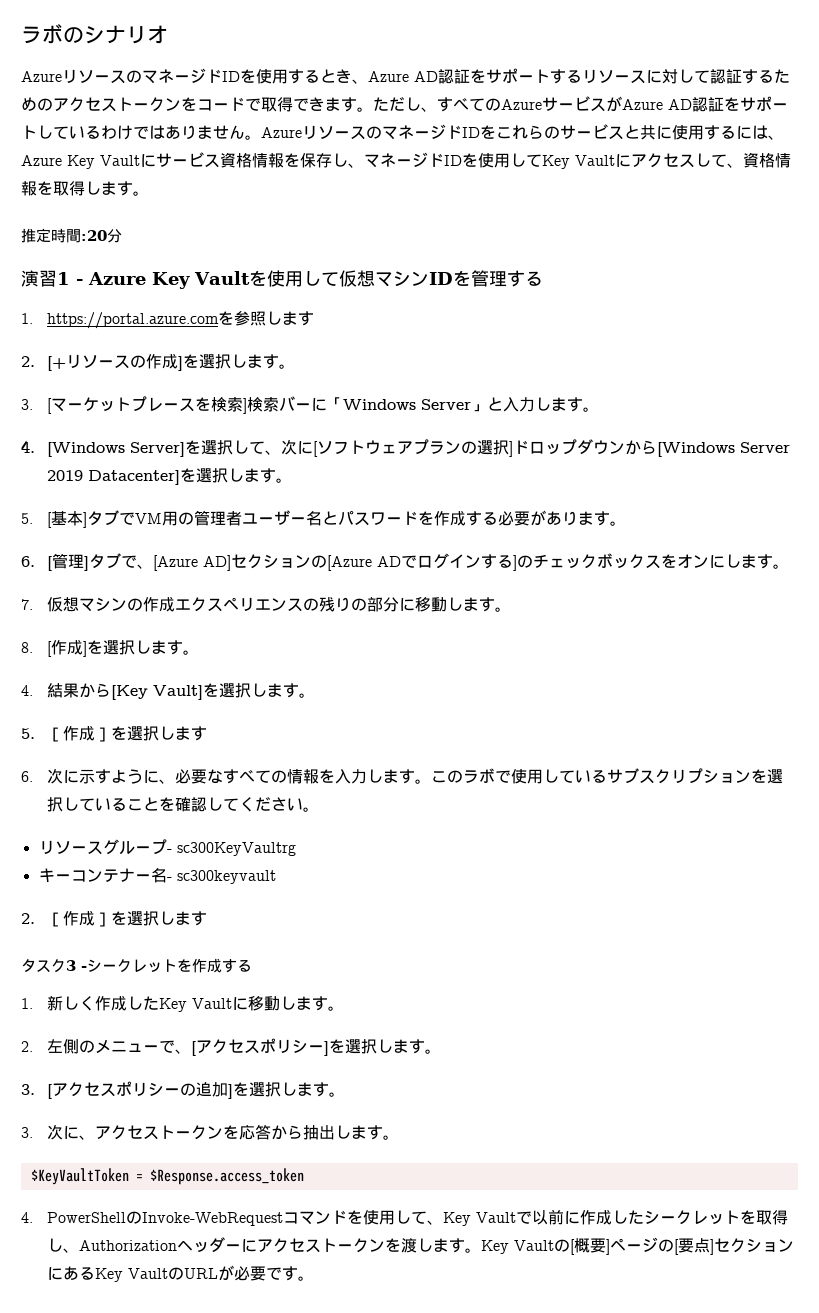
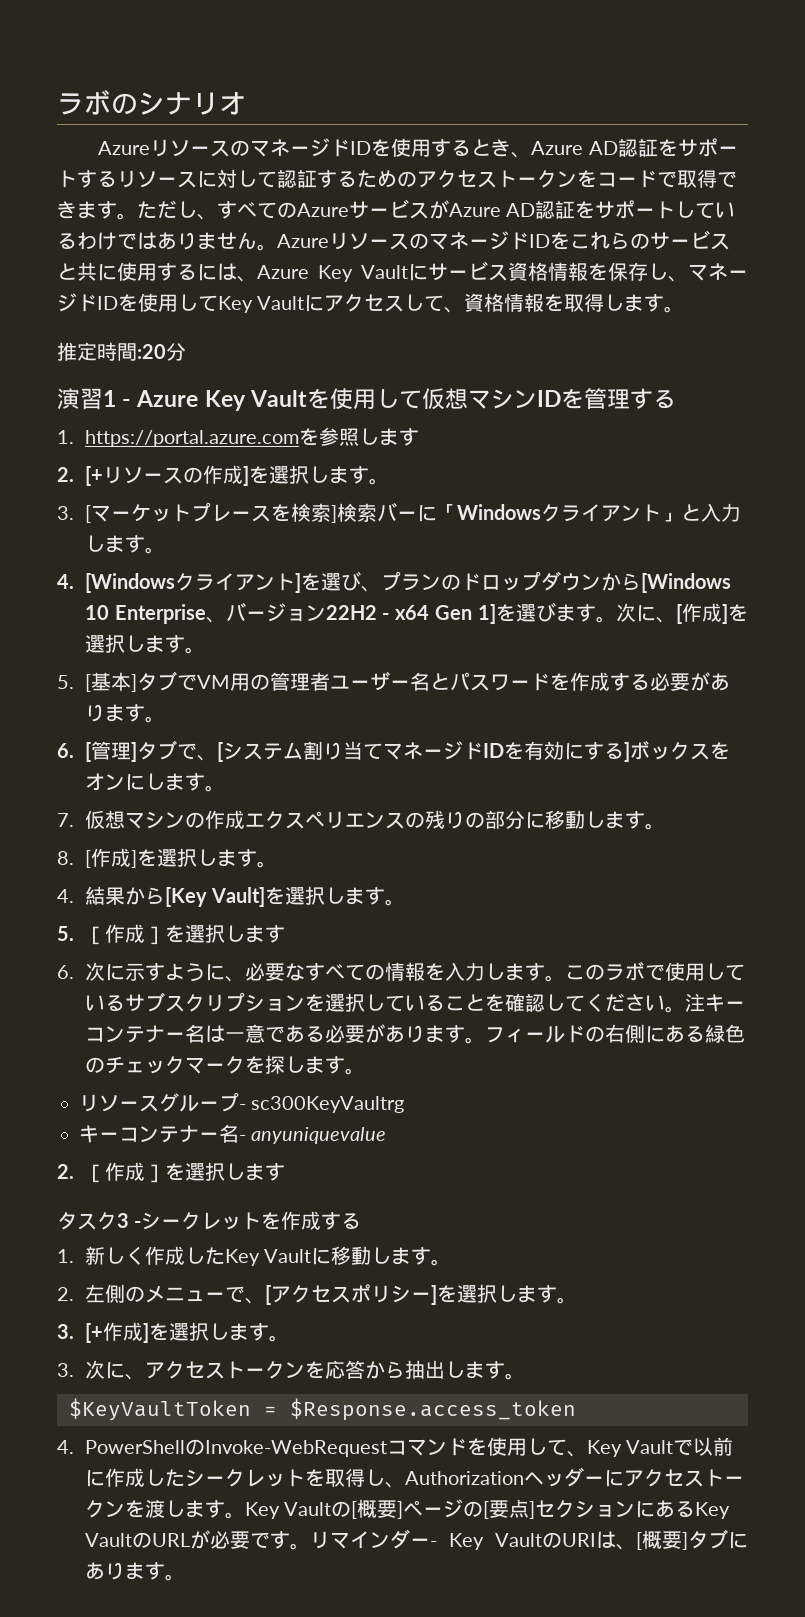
[420,399,471,410] Server -> [540,504,661,522] クライアント
[129,439,513,457] Server]を選択して、次に[ソフトウェアプランの選択] -> [174,571,461,593] クライアント]を選び、プランの
[739,442,790,453] [46,470,180,485] Server 2019 Datacenter] -> [84,602,728,624] 10 Enterprise、バージョン22H2 - x64 Gen 1]を選びます。次に、[作成]
[152,553,597,571] [Azure AD]セクションの[Azure ADでログインする]のチェック -> [216,741,630,762] [システム割り当てマネージドIDを有効にする]
(319, 809) none -> [684,993,745,1012] [84,1024,745,1044] [84,1055,365,1075] 注キーコンテナー名は一意である必要があります。フィールドの右側にある緑色のチェックマークを探します。
[176,870,276,884] sc300keyvault -> [251,1127,387,1144] anyuniquevalue
[46,1081,228,1099] [アクセスポリシーの追加 -> [84,1322,143,1343] [+作成
(314, 1278) none -> [309,1529,748,1550] [84,1562,185,1581] リマインダー- Key VaultのURIは、[概要]タブにあります。

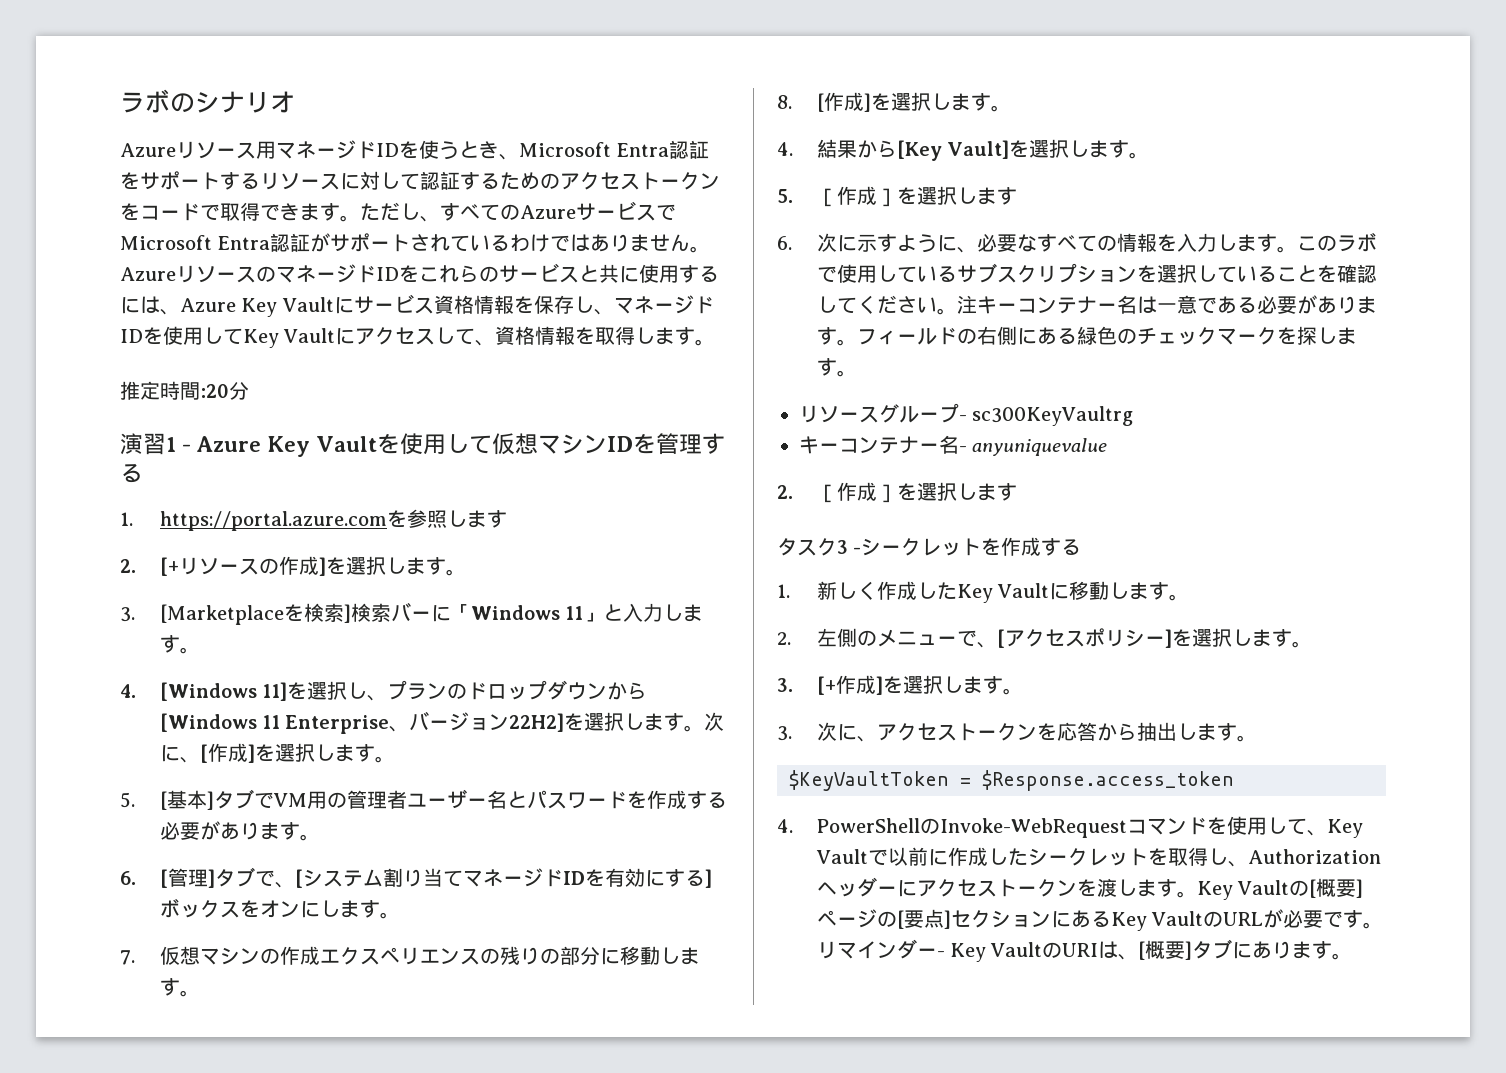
[230,138,618,158] のマネージドIDを使用するとき、Azure AD -> [256,140,670,160] 用マネージドIDを使うとき、Microsoft Entra
[429,200,696,219] がAzure AD認証をサポートし -> [656,204,676,221] [120,233,451,252] でMicrosoft Entra認証がサポートされ
[84,502,271,523] [マーケットプレース -> [159,604,284,625] [Marketplace
[540,504,661,522] クライアント -> [565,606,584,620] 11
[174,571,361,593] クライアント]を選び -> [262,681,368,701] 11]を選択し
[84,605,109,620] 10 -> [262,715,281,729] 11
[325,602,556,624] 22H2 - x64 Gen 1]を選び -> [509,712,645,732] 22H2]を選択し

